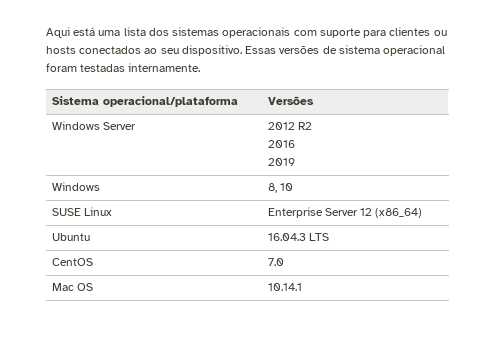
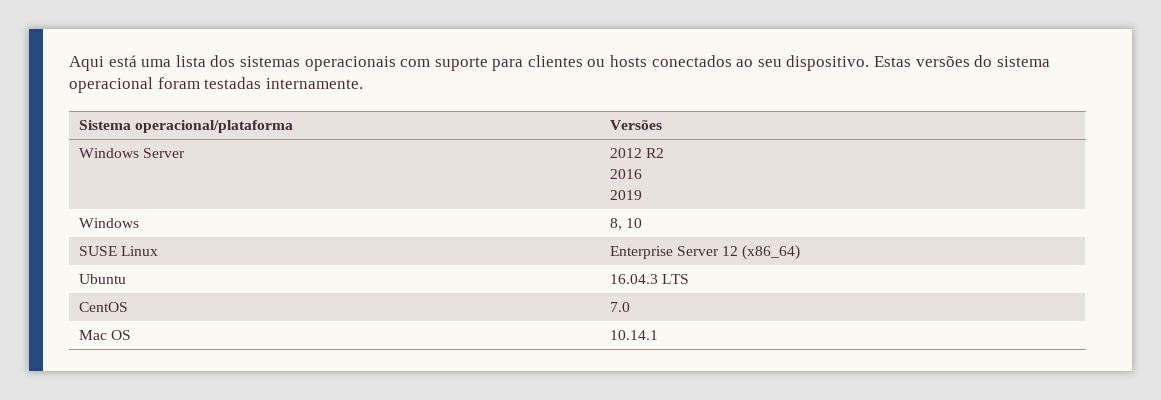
[245,46,337,54] Essas versões de -> [874,55,993,67] Estas versões do

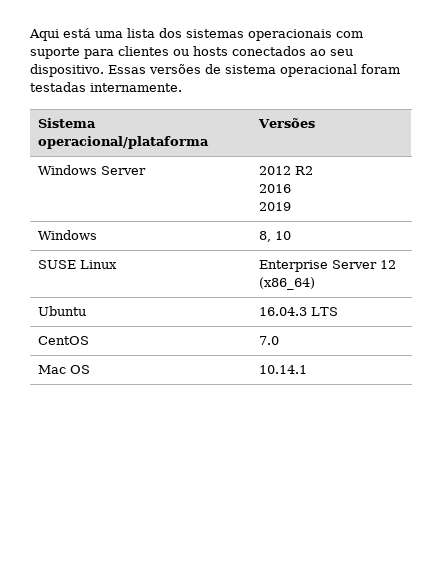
[874,55,993,67] Estas versões do -> [108,64,221,74] Essas versões de

